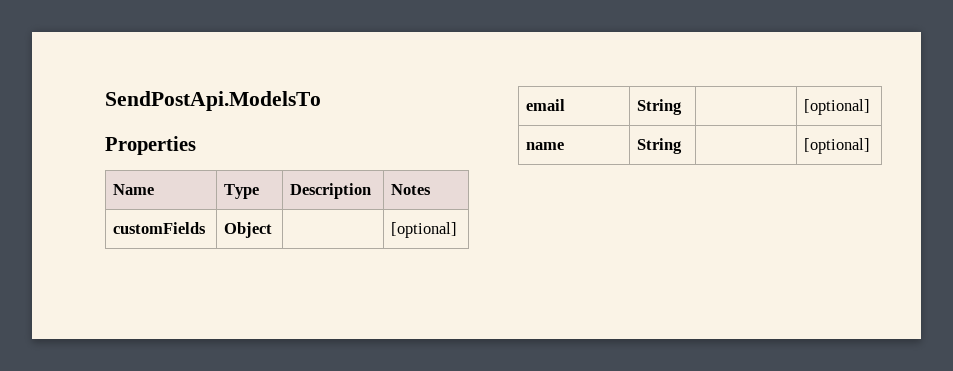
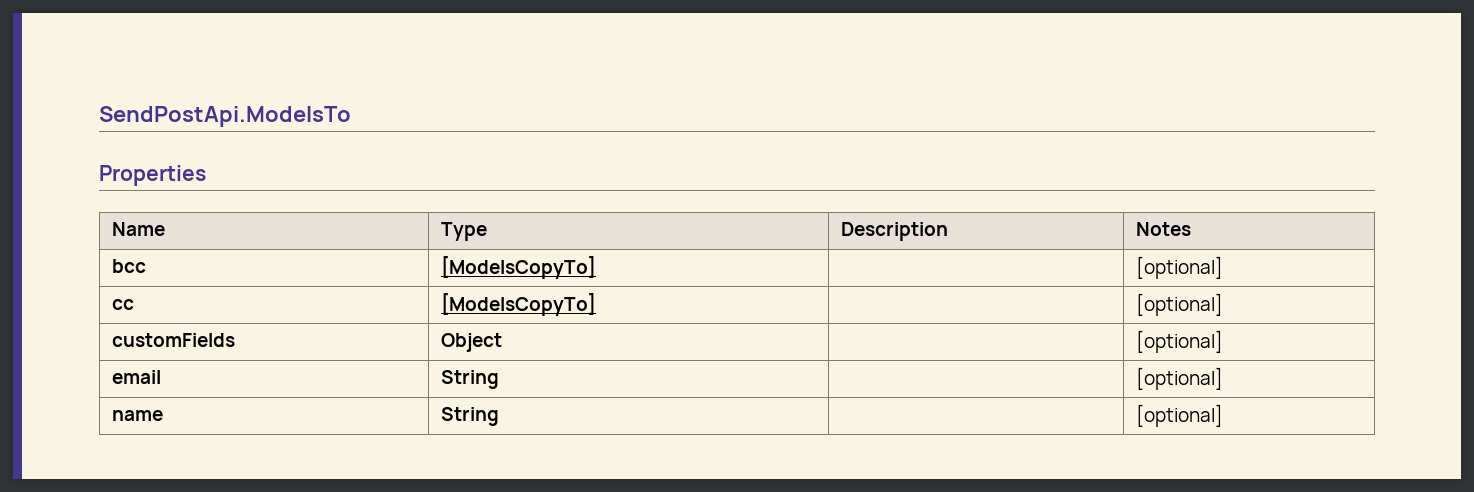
(432, 189) none -> [111,259,146,273] [440,256,596,279] [1135,256,1223,279] [111,299,134,310] [440,293,596,316] [1135,293,1223,316] // bcc | [ModelsCopyTo] | | [optional] // cc | [ModelsCopyTo] | | [optional]

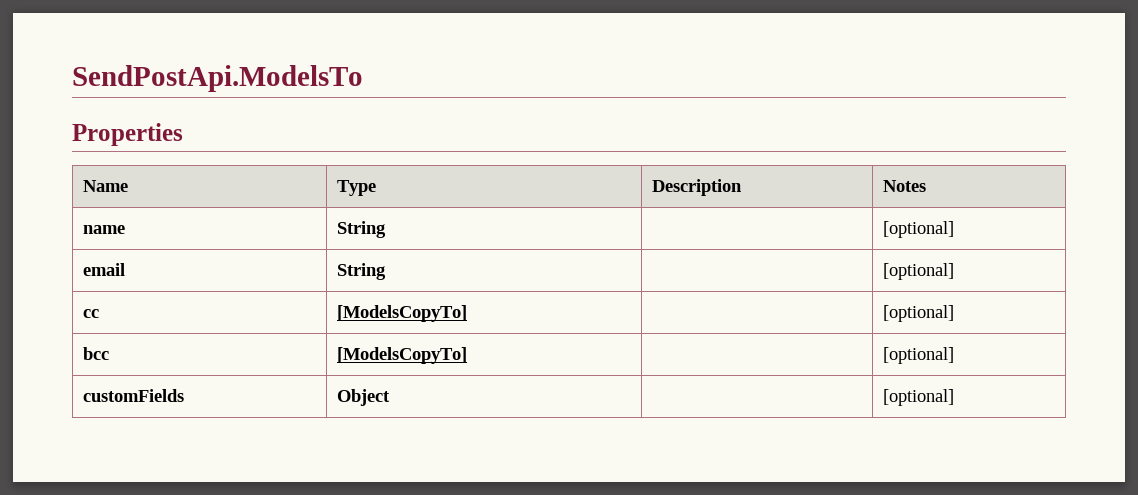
[111,259,146,273] [440,256,596,279] [1135,256,1223,279] [111,299,134,310] bcc | [ModelsCopyTo] | | [optional] // cc -> [82,225,125,234] [336,221,386,238] [882,221,954,238] [82,263,125,276] [336,263,386,280] [882,263,954,280] [82,309,99,318] [336,305,467,322] [882,305,954,322] [82,347,109,360] name | String | | [optional] // email | String | | [optional] // cc | [ModelsCopyTo] | | [optional] // bcc
[111,370,161,384] [440,370,499,389] [1135,367,1223,390] [111,410,163,421] [440,407,499,426] [1135,404,1223,427] // email | String | | [optional] // name | String | | [optional] -> (954, 397) none

